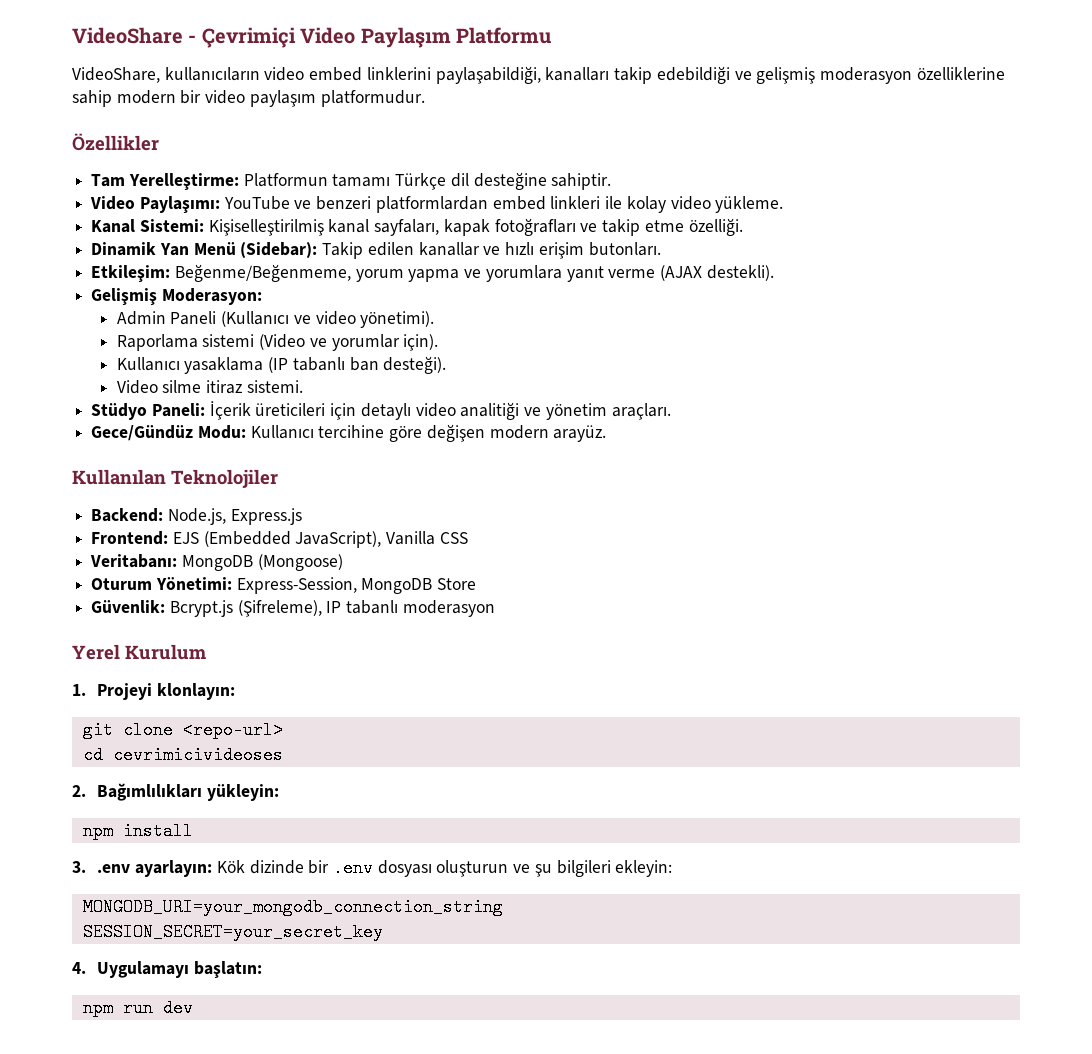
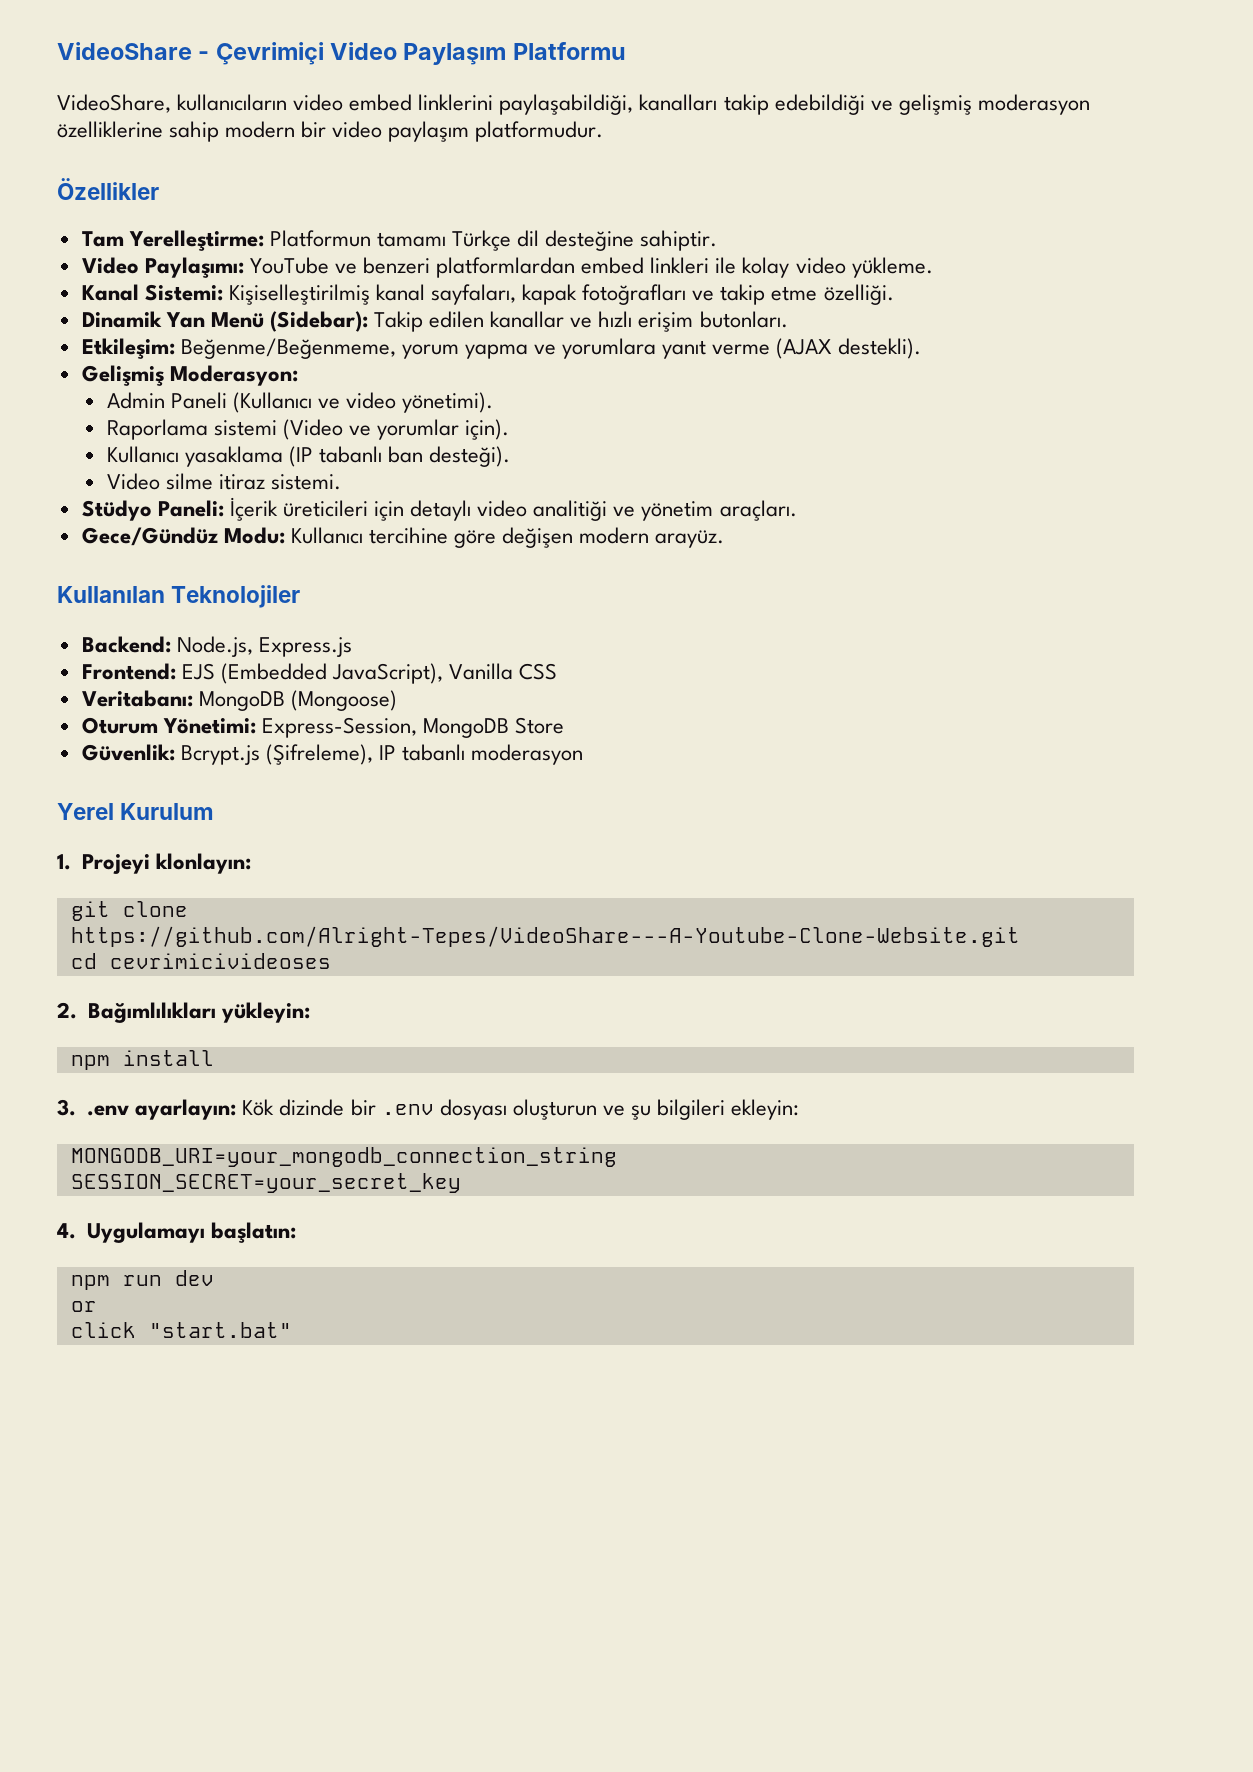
[182,721,283,739] <repo-url> -> [70,926,1020,947] https://github.com/Alright-Tepes/VideoShare---A-Youtube-Clone-Website.git
(193, 1008) none -> [70,1301,97,1312] [70,1322,292,1338] // or // click "start.bat"

